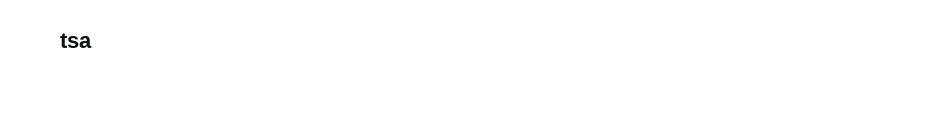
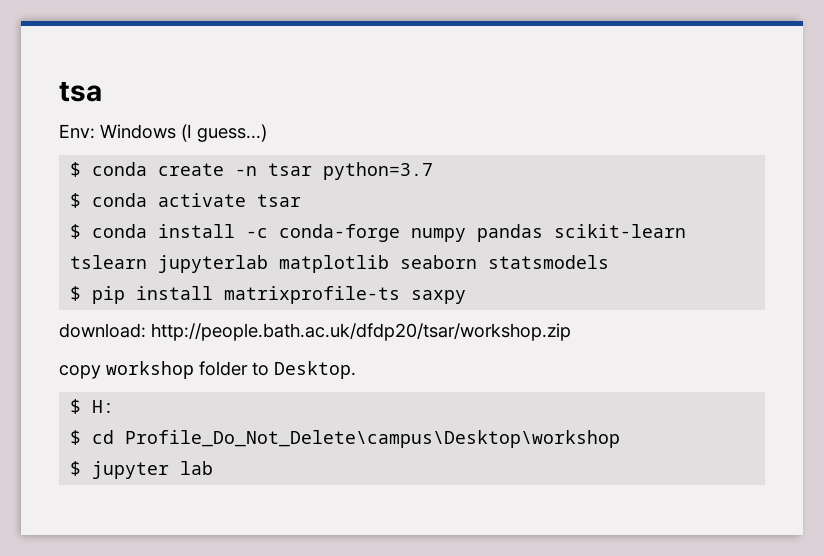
(92, 40) none -> [59,124,267,142] [70,162,434,180] [70,193,302,208] [70,224,687,242] [70,255,610,273] [70,286,467,304] [59,323,571,341] [59,361,356,379] [70,399,115,414] [70,430,621,448] [70,461,214,479] // Env: Windows (I guess...) // $ conda create -n tsar python=3.7 // $ conda activate tsar // $ conda install -c conda-forge numpy pandas scikit-learn tslearn jupyterlab matplotlib seaborn statsmodels // $ pip install matrixprofile-ts saxpy // download: http://people.bath.ac.uk/dfdp20/tsar/workshop.zip // copy workshop folder to Desktop. // $ H: // $ cd Profile_Do_Not_Delete\campus\Desktop\workshop // $ jupyter lab

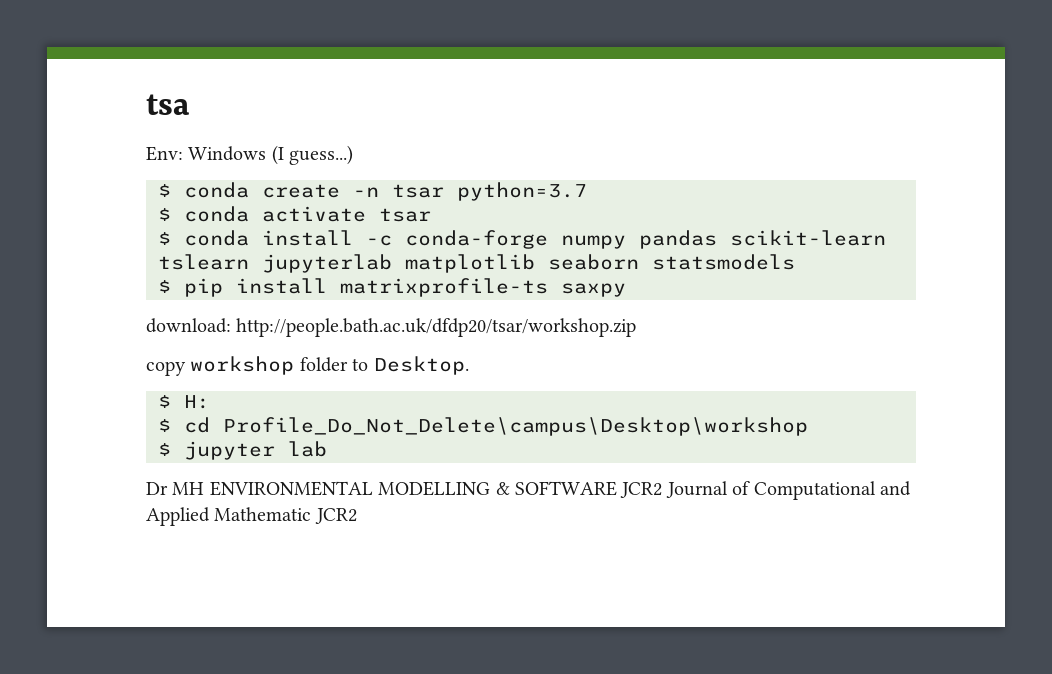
(214, 468) none -> [146,481,911,500] [146,507,357,526] // Dr MH ENVIRONMENTAL MODELLING & SOFTWARE JCR2 Journal of Computational and Applied Mathematic JCR2

